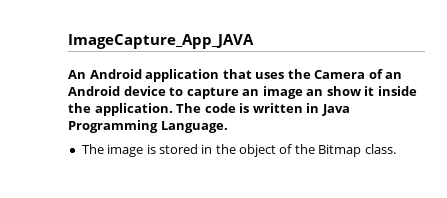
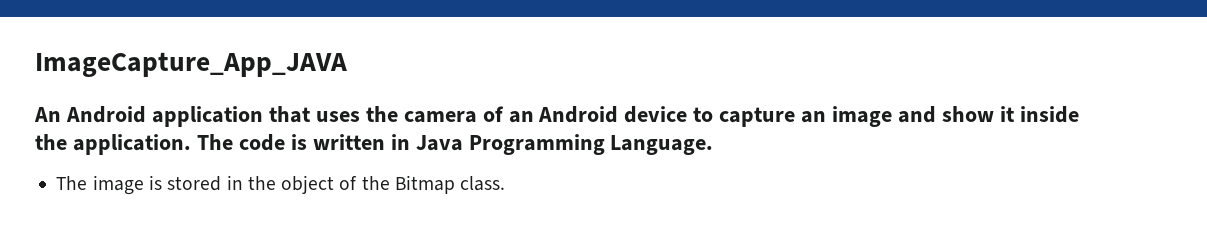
[314,70,366,79] Camera -> [403,111,477,123] camera
[306,89,324,96] an -> [898,106,937,123] and

